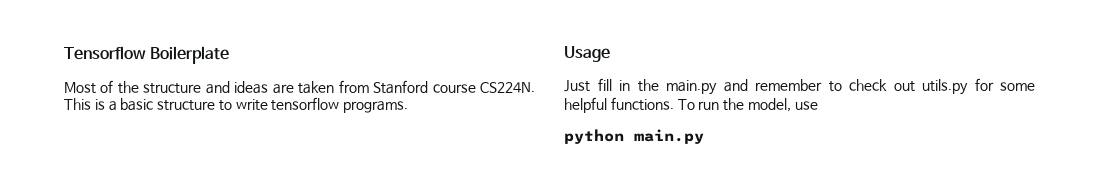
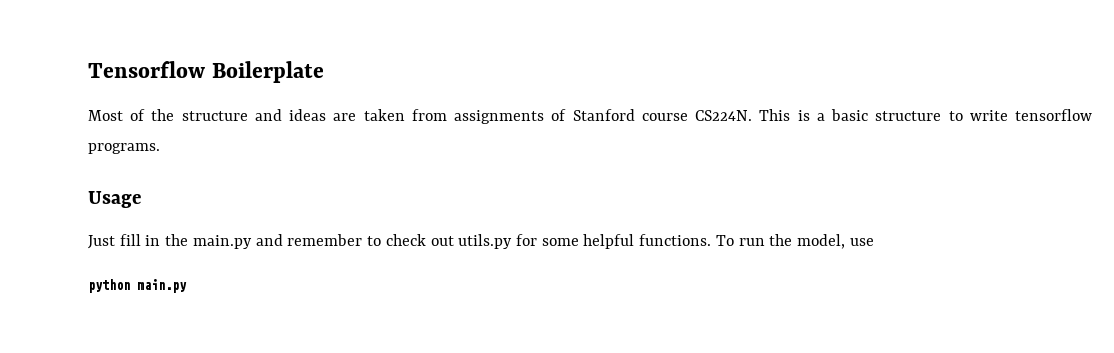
(369, 86) none -> [454,109,567,124] assignments of

